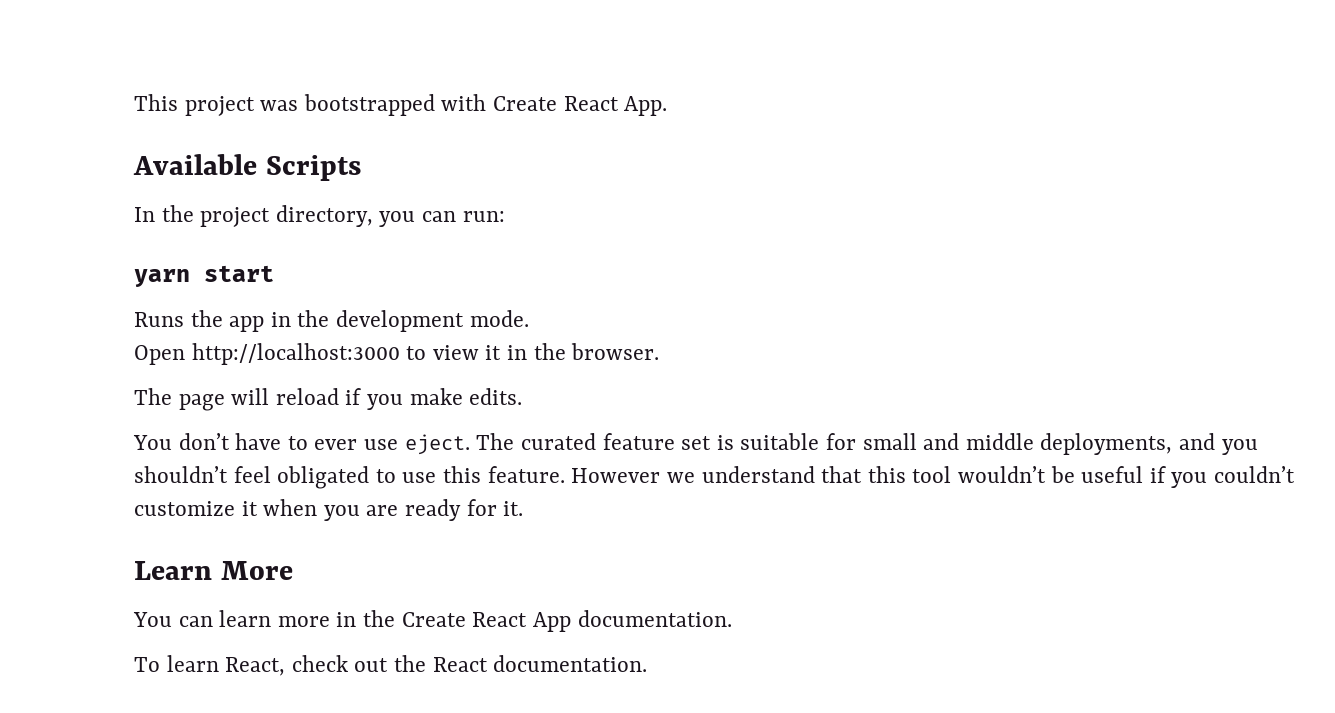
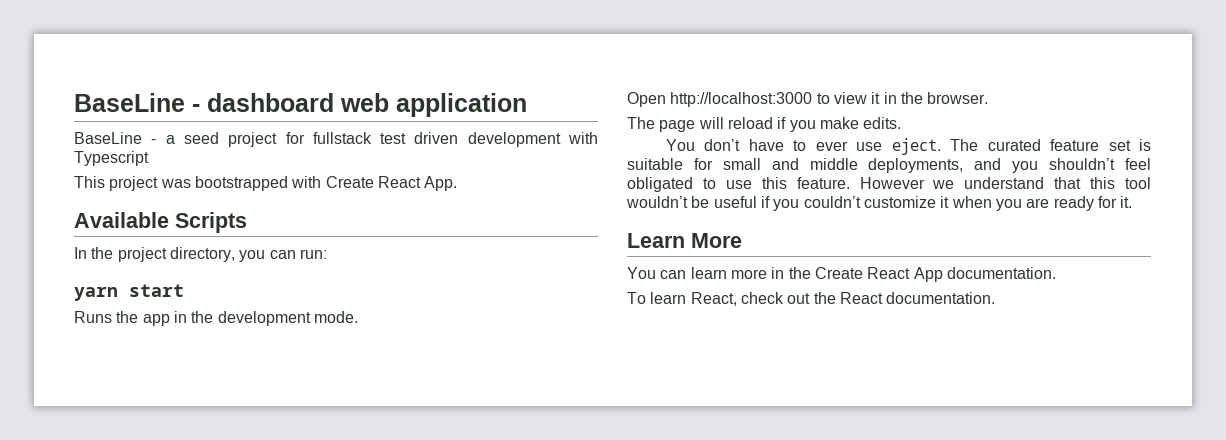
(134, 102) none -> [74,93,527,117] [74,132,598,147] [74,151,149,166] BaseLine - dashboard web application // BaseLine - a seed project for fullstack test driven development with Typescript //

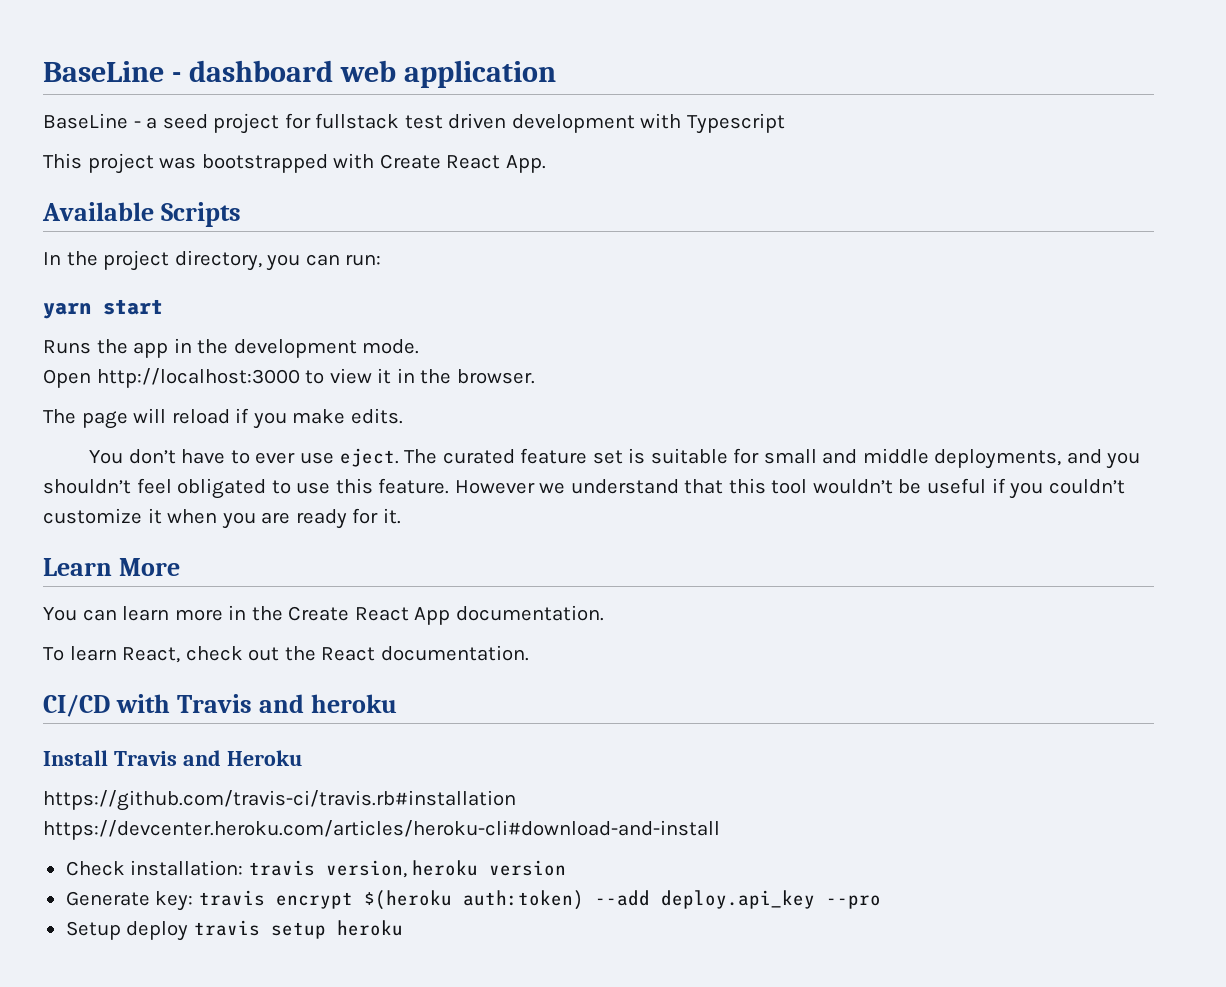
(996, 298) none -> [43,694,397,717] [43,750,302,766] [43,790,516,811] [43,820,720,840] [65,860,567,878] [65,890,881,911] [65,920,403,941] // CI/CD with Travis and heroku // Install Travis and Heroku // https://github.com/travis-ci/travis.rb#installation https://devcenter.heroku.com/articles/heroku-cli#download-and-install // Check installation: travis version, heroku version // Generate key: travis encrypt $(heroku auth:token) --add deploy.api_key --pro // Setup deploy travis setup heroku

